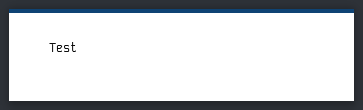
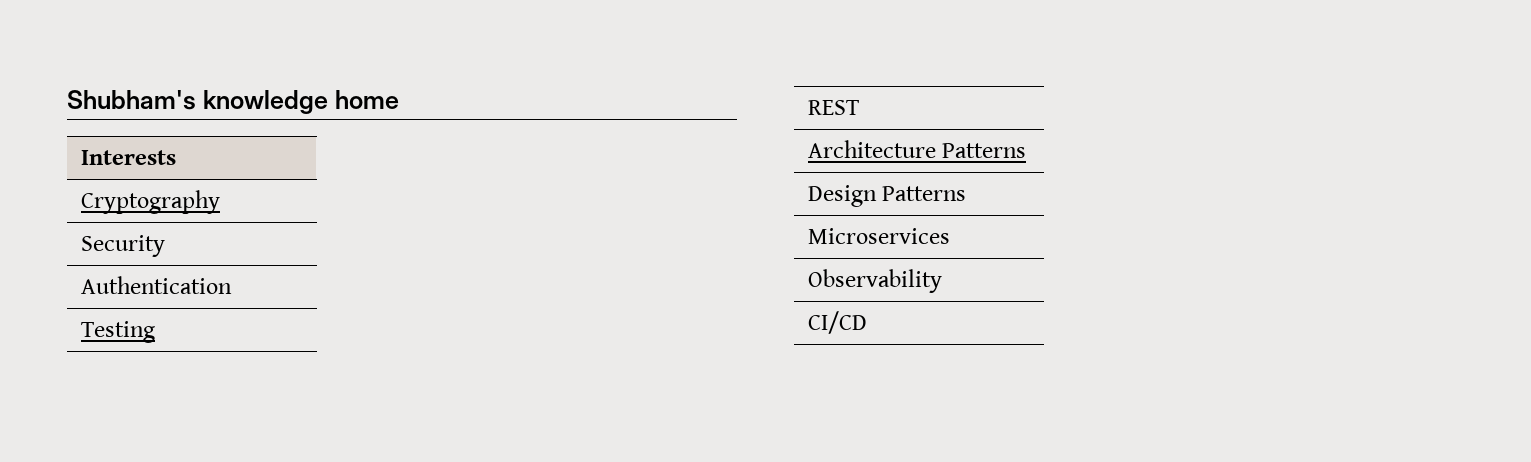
[49,42,77,52] Test -> [67,90,399,114] [80,150,176,165] [80,190,220,214] [80,235,165,257] [80,276,232,294] [80,321,155,343] [807,100,859,115] [807,140,1027,158] [807,185,967,207] [807,228,950,244] [807,269,942,293] [807,311,867,334] Shubham's knowledge home // Interests // Cryptography // Security // Authentication // Testing // REST // Architecture Patterns // Design Patterns // Microservices // Observability // CI/CD

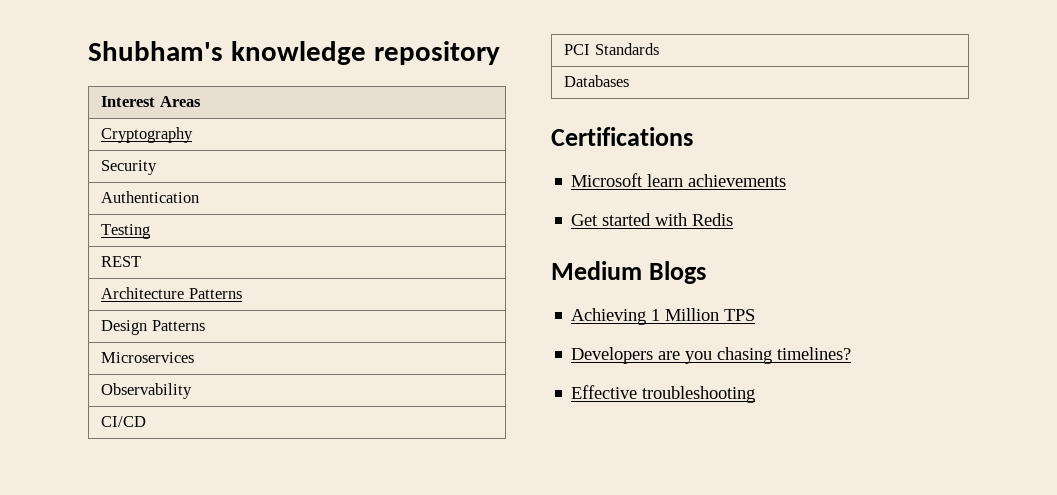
[334,90,399,109] [80,150,176,165] home // Interests -> [373,41,500,65] [101,96,201,107] repository // Interest Areas
(867, 322) none -> [564,43,659,55] [564,75,630,87] [551,127,693,146] [571,173,787,187] [571,213,734,226] [551,261,707,284] [571,308,756,325] [571,347,852,364] [571,385,756,403] // PCI Standards // Databases // Certifications // Microsoft learn achievements // Get started with Redis // Medium Blogs // Achieving 1 Million TPS // Developers are you chasing timelines? // Effective troubleshooting

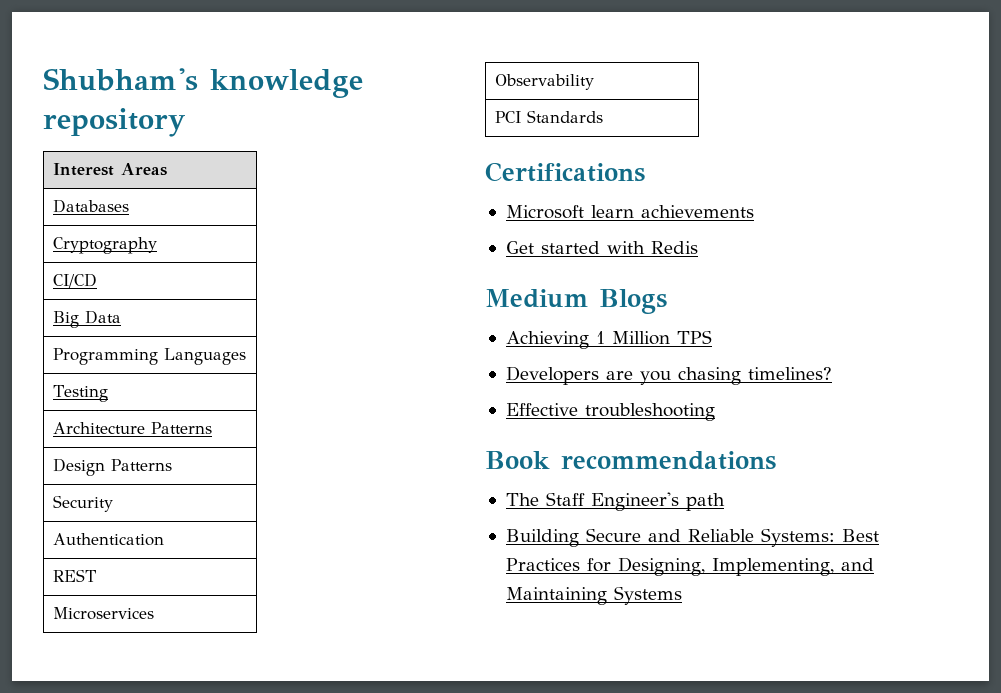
(201, 101) none -> [52,199,129,213] // Databases
[101,160,158,175] [101,191,200,203] Security // Authentication -> [52,273,97,288] [52,310,121,328] [52,348,246,365] CI/CD // Big Data // Programming Languages
[101,256,142,267] // REST -> (108, 393) none
(205, 325) none -> [52,495,113,512] [52,533,164,546] [52,569,96,582] // Security // Authentication // REST
[101,416,147,427] // CI/CD -> (594, 82) none
[564,75,630,87] // Databases -> (603, 116) none
(756, 394) none -> [485,451,776,470] [505,492,725,511] [505,528,879,547] [505,557,874,576] [505,586,682,605] // Book recommendations // The Staff Engineer's path // Building Secure and Reliable Systems: Best Practices for Designing, Implementing, and Maintaining Systems

